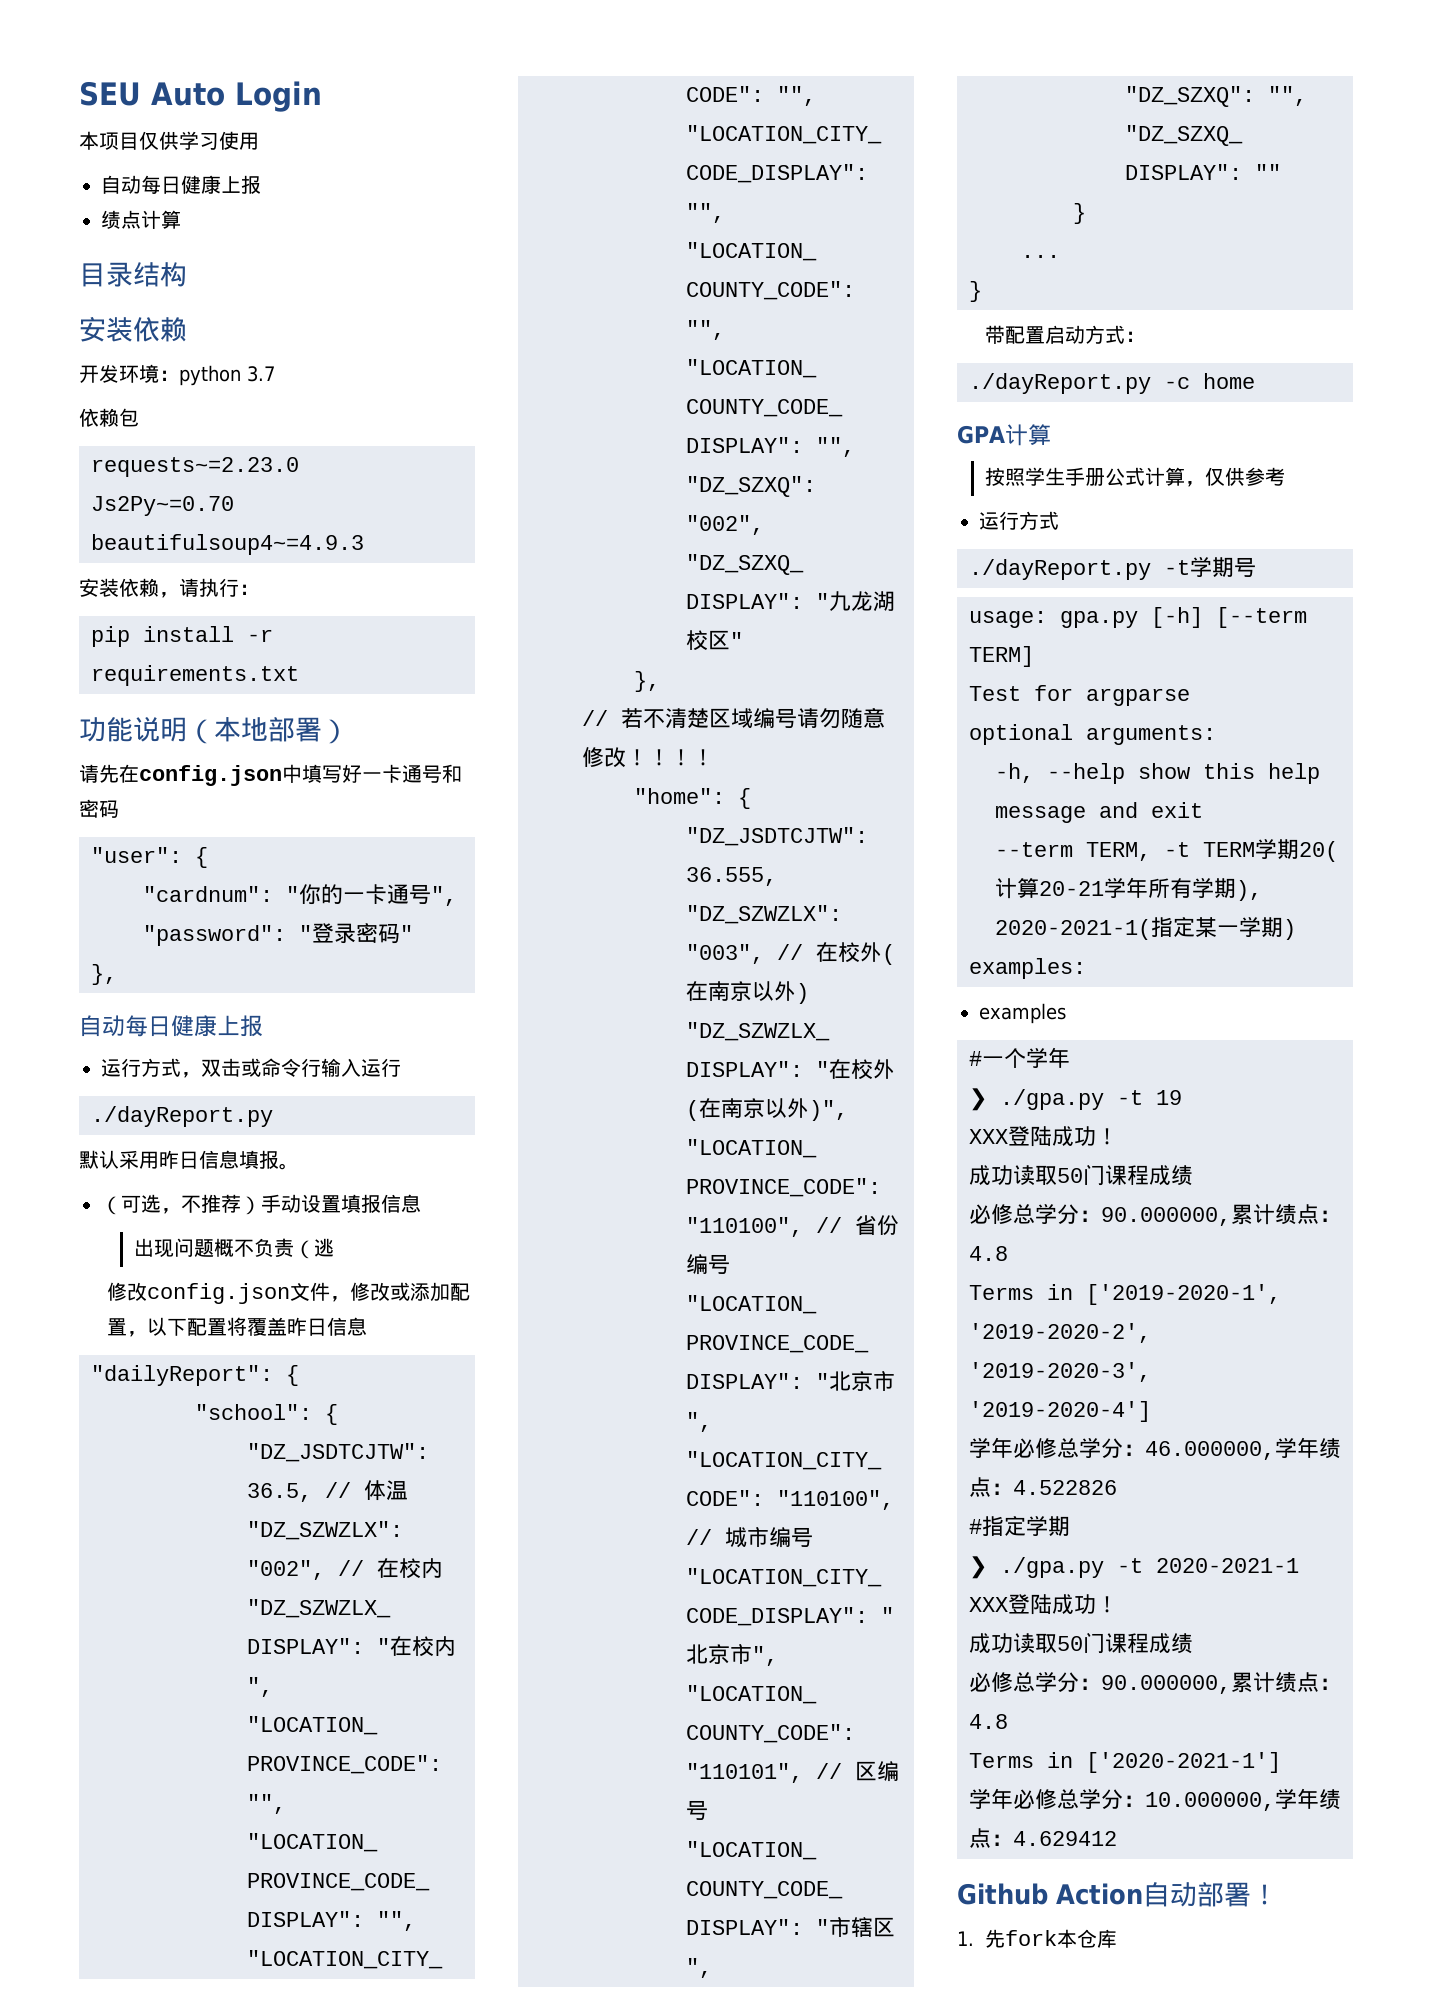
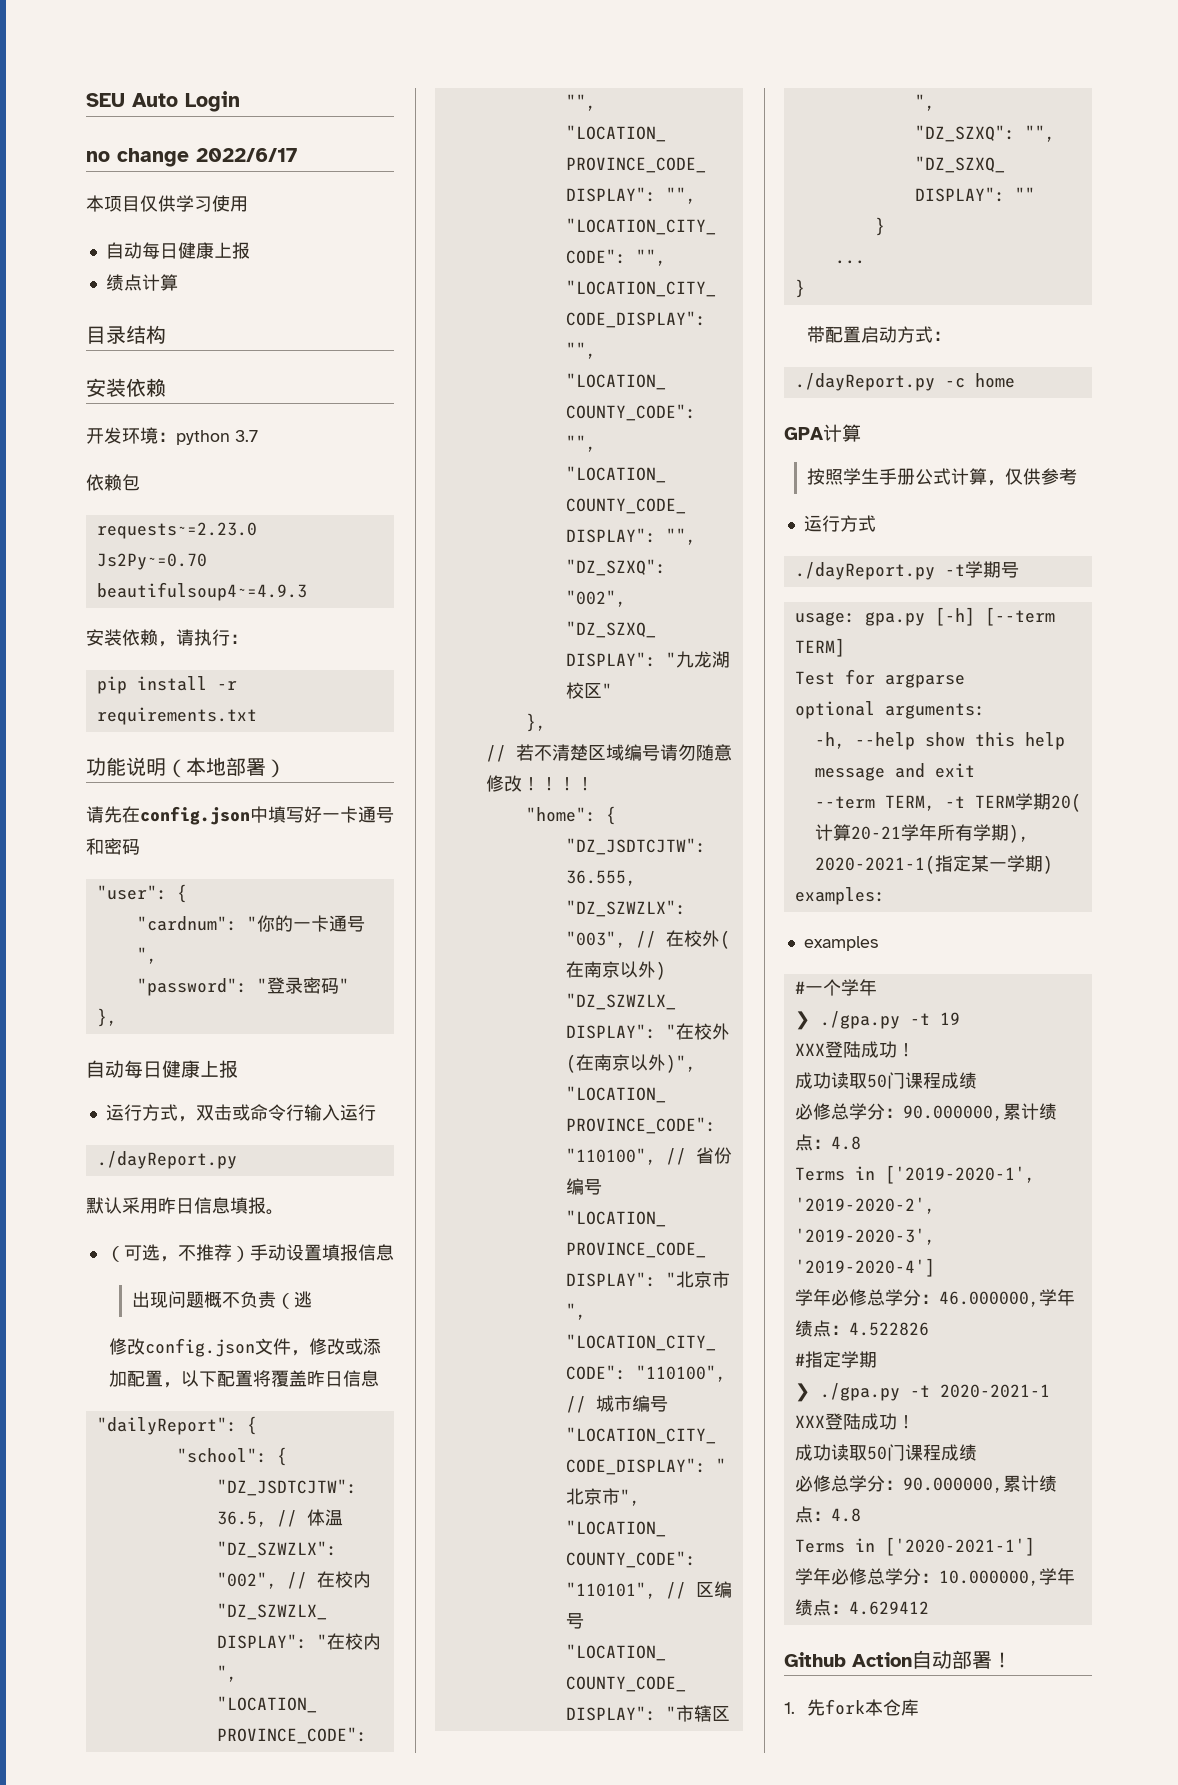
(322, 96) none -> [86,148,297,167] // no change 2022/6/17

